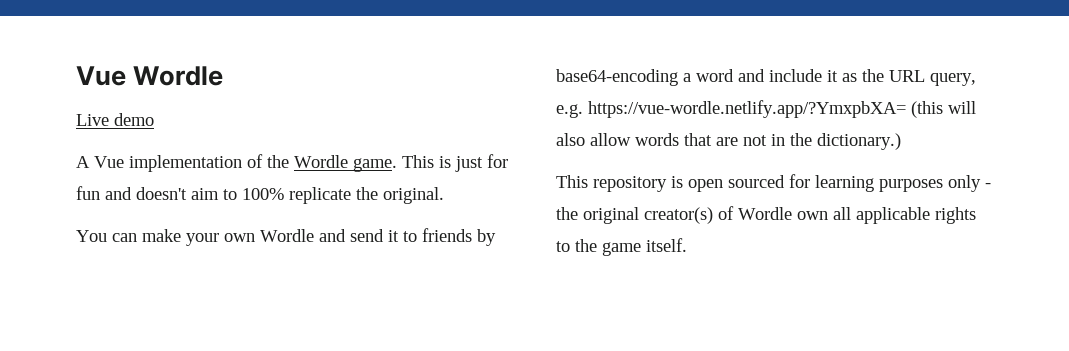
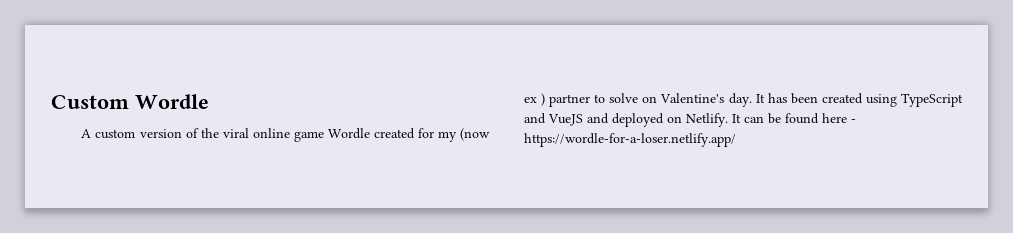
[76,66,224,86] [76,113,154,126] Vue Wordle // Live demo -> [51,94,209,109] Custom Wordle
[94,154,508,172] [76,186,444,204] [76,228,496,246] [556,69,976,86] [556,100,976,118] [556,133,901,150] [556,174,991,192] [556,206,976,224] [556,238,687,256] Vue implementation of the Wordle game. This is just for fun and doesn't aim to 100% replicate the original. // You can make your own Wordle and send it to friends by base64-encoding a word and include it as the URL query, e.g. https://vue-wordle.netlify.app/?YmxpbXA= (this will also allow words that are not in the dictionary.) // This repository is open sourced for learning purposes only - the original creator(s) of Wordle own all applicable rights to the game itself. -> [95,128,490,142] [524,93,963,107] [524,113,856,127] [524,133,736,147] custom version of the viral online game Wordle created for my (now ex ) partner to solve on Valentine's day. It has been created using TypeScript and VueJS and deployed on Netlify. It can be found here - https://wordle-for-a-loser.netlify.app/

